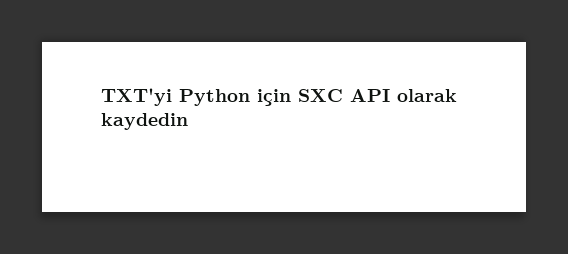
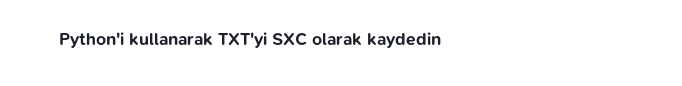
[101,88,390,106] TXT'yi Python için SXC API -> [59,32,307,48] Python'i kullanarak TXT'yi SXC

